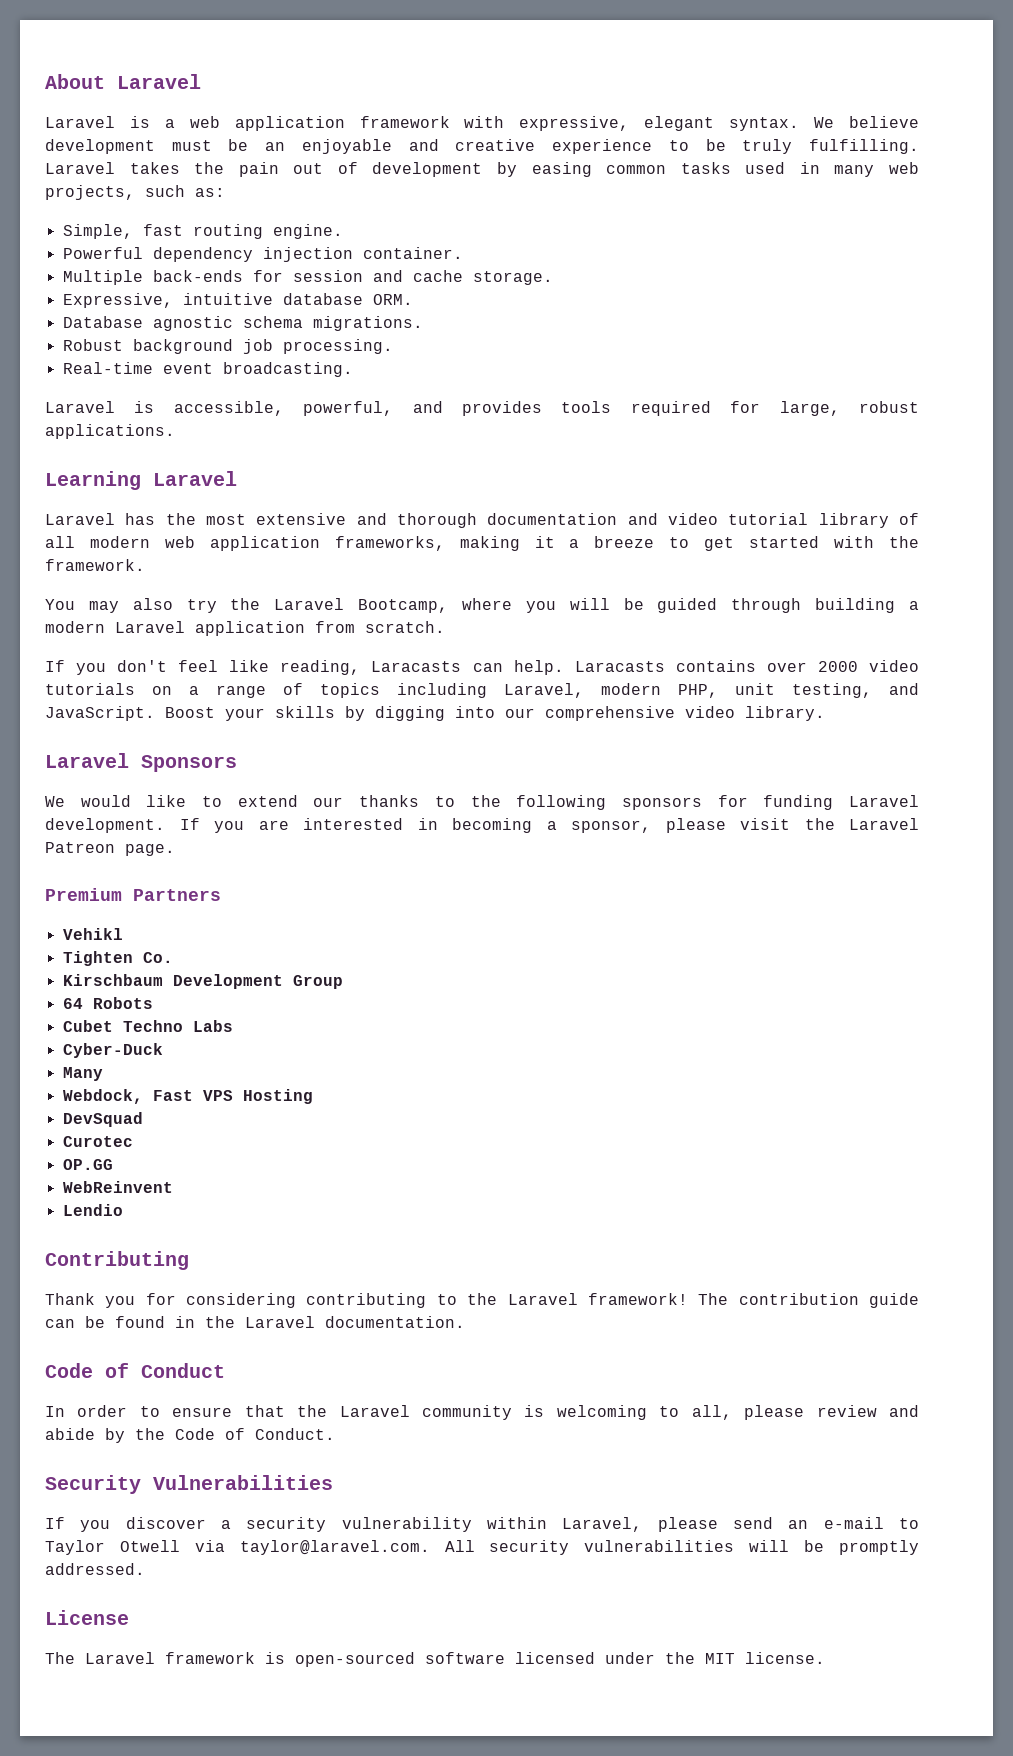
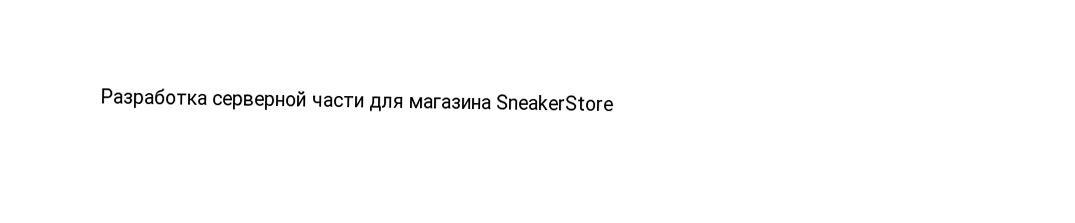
[45,74,201,89] [45,116,919,131] [45,139,920,154] [45,162,919,177] [45,185,225,200] [62,224,343,239] [62,247,463,262] [62,270,553,285] [62,293,413,308] [62,316,423,331] [62,339,393,354] [62,362,353,377] [45,401,919,416] [45,424,175,439] [45,471,237,490] [45,513,920,528] [45,536,919,551] [45,559,145,571] [45,598,920,613] [45,621,445,636] [45,660,920,675] [45,683,919,698] [45,706,825,721] [45,753,237,772] [45,795,920,810] [45,818,919,833] [45,842,175,856] [45,888,221,901] [62,928,123,940] [62,951,173,966] [62,974,343,989] [62,997,153,1009] [62,1020,233,1032] [62,1043,163,1058] [62,1067,103,1081] [62,1089,313,1104] [62,1112,143,1127] [62,1136,133,1147] [62,1159,113,1170] [62,1181,173,1193] [62,1204,123,1216] [45,1251,189,1270] [45,1293,919,1308] [45,1316,465,1328] [45,1363,225,1378] [45,1405,920,1420] [45,1428,335,1443] [45,1475,333,1494] [45,1517,920,1532] [45,1540,920,1555] [45,1563,145,1575] [45,1610,129,1625] [45,1652,825,1667] About Laravel // Laravel is a web application framework with expressive, elegant syntax. We believe development must be an enjoyable and creative experience to be truly fulfilling. Laravel takes the pain out of development by easing common tasks used in many web projects, such as: // Simple, fast routing engine. // Powerful dependency injection container. // Multiple back-ends for session and cache storage. // Expressive, intuitive database ORM. // Database agnostic schema migrations. // Robust background job processing. // Real-time event broadcasting. // Laravel is accessible, powerful, and provides tools required for large, robust applications. // Learning Laravel // Laravel has the most extensive and thorough documentation and video tutorial library of all modern web application frameworks, making it a breeze to get started with the framework. // You may also try the Laravel Bootcamp, where you will be guided through building a modern Laravel application from scratch. // If you don't feel like reading, Laracasts can help. Laracasts contains over 2000 video tutorials on a range of topics including Laravel, modern PHP, unit testing, and JavaScript. Boost your skills by digging into our comprehensive video library. // Laravel Sponsors // We would like to extend our thanks to the following sponsors for funding Laravel development. If you are interested in becoming a sponsor, please visit the Laravel Patreon page. // Premium Partners // Vehikl // Tighten Co. // Kirschbaum Development Group // 64 Robots // Cubet Techno Labs // Cyber-Duck // Many // Webdock, Fast VPS Hosting // DevSquad // Curotec // OP.GG // WebReinvent // Lendio // Contributing // Thank you for considering contributing to the Laravel framework! The contribution guide can be found in the Laravel documentation. // Code of Conduct // In order to ensure that the Laravel community is welcoming to all, please review and abide by the Code of Conduct. // Security Vulnerabilities // If you discover a security vulnerability within Laravel, please send an e-mail to Taylor Otwell via taylor@laravel.com. All security vulnerabilities will be promptly addressed. // License // The Laravel framework is open-sourced software licensed under the MIT license. -> [100,87,615,112] Разработка серверной части для магазина SneakerStore

